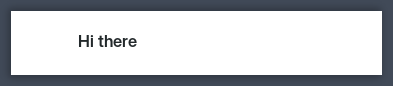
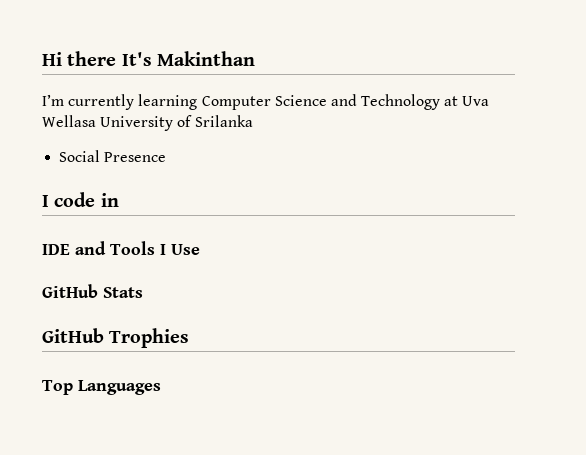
(138, 41) none -> [121,51,255,66] [42,94,490,110] [42,115,253,131] [59,150,167,162] [42,192,119,207] [42,241,200,255] [42,284,143,298] [42,328,190,348] [42,380,161,395] It's Makinthan // I’m currently learning Computer Science and Technology at Uva Wellasa University of Srilanka // Social Presence // I code in // IDE and Tools I Use // GitHub Stats // GitHub Trophies // Top Languages

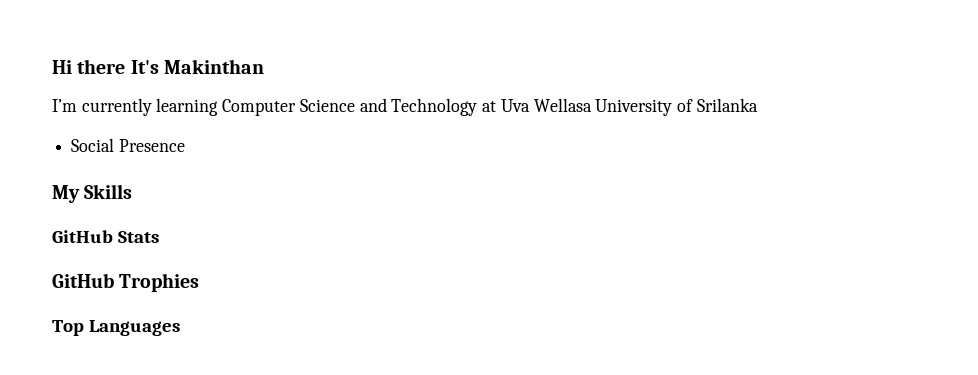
[42,192,119,207] [42,241,200,255] I code in // IDE and Tools I Use -> [52,184,133,203] My Skills

